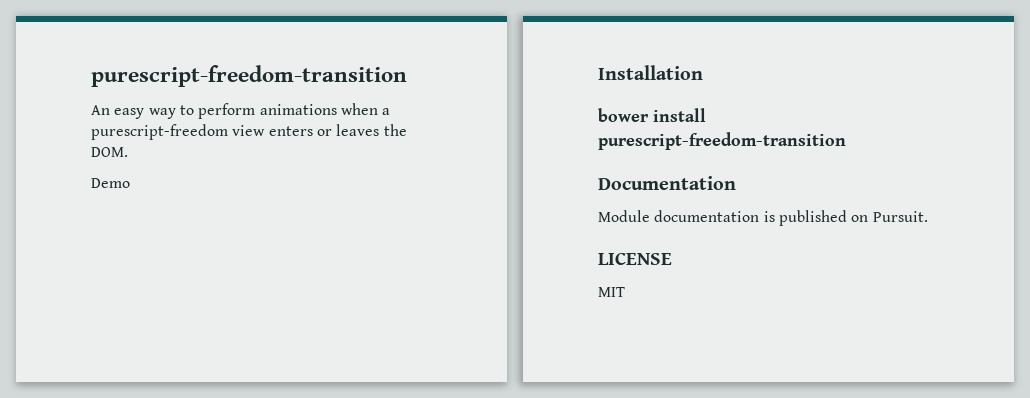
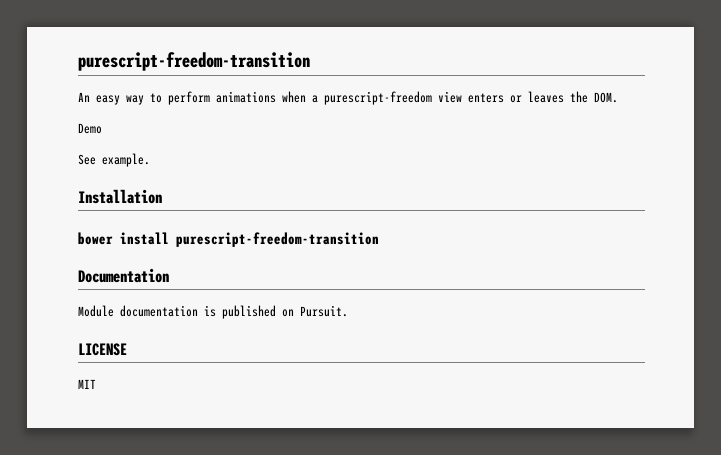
(130, 183) none -> [78,153,150,167] // See example.

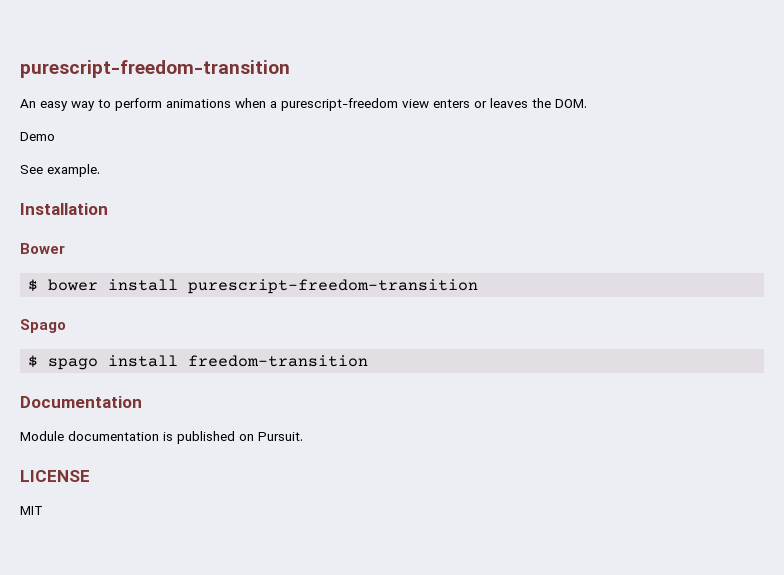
(162, 196) none -> [20,243,65,254] [28,279,39,292] Bower // $
(379, 239) none -> [20,319,66,333] [28,355,369,370] // Spago // $ spago install freedom-transition

